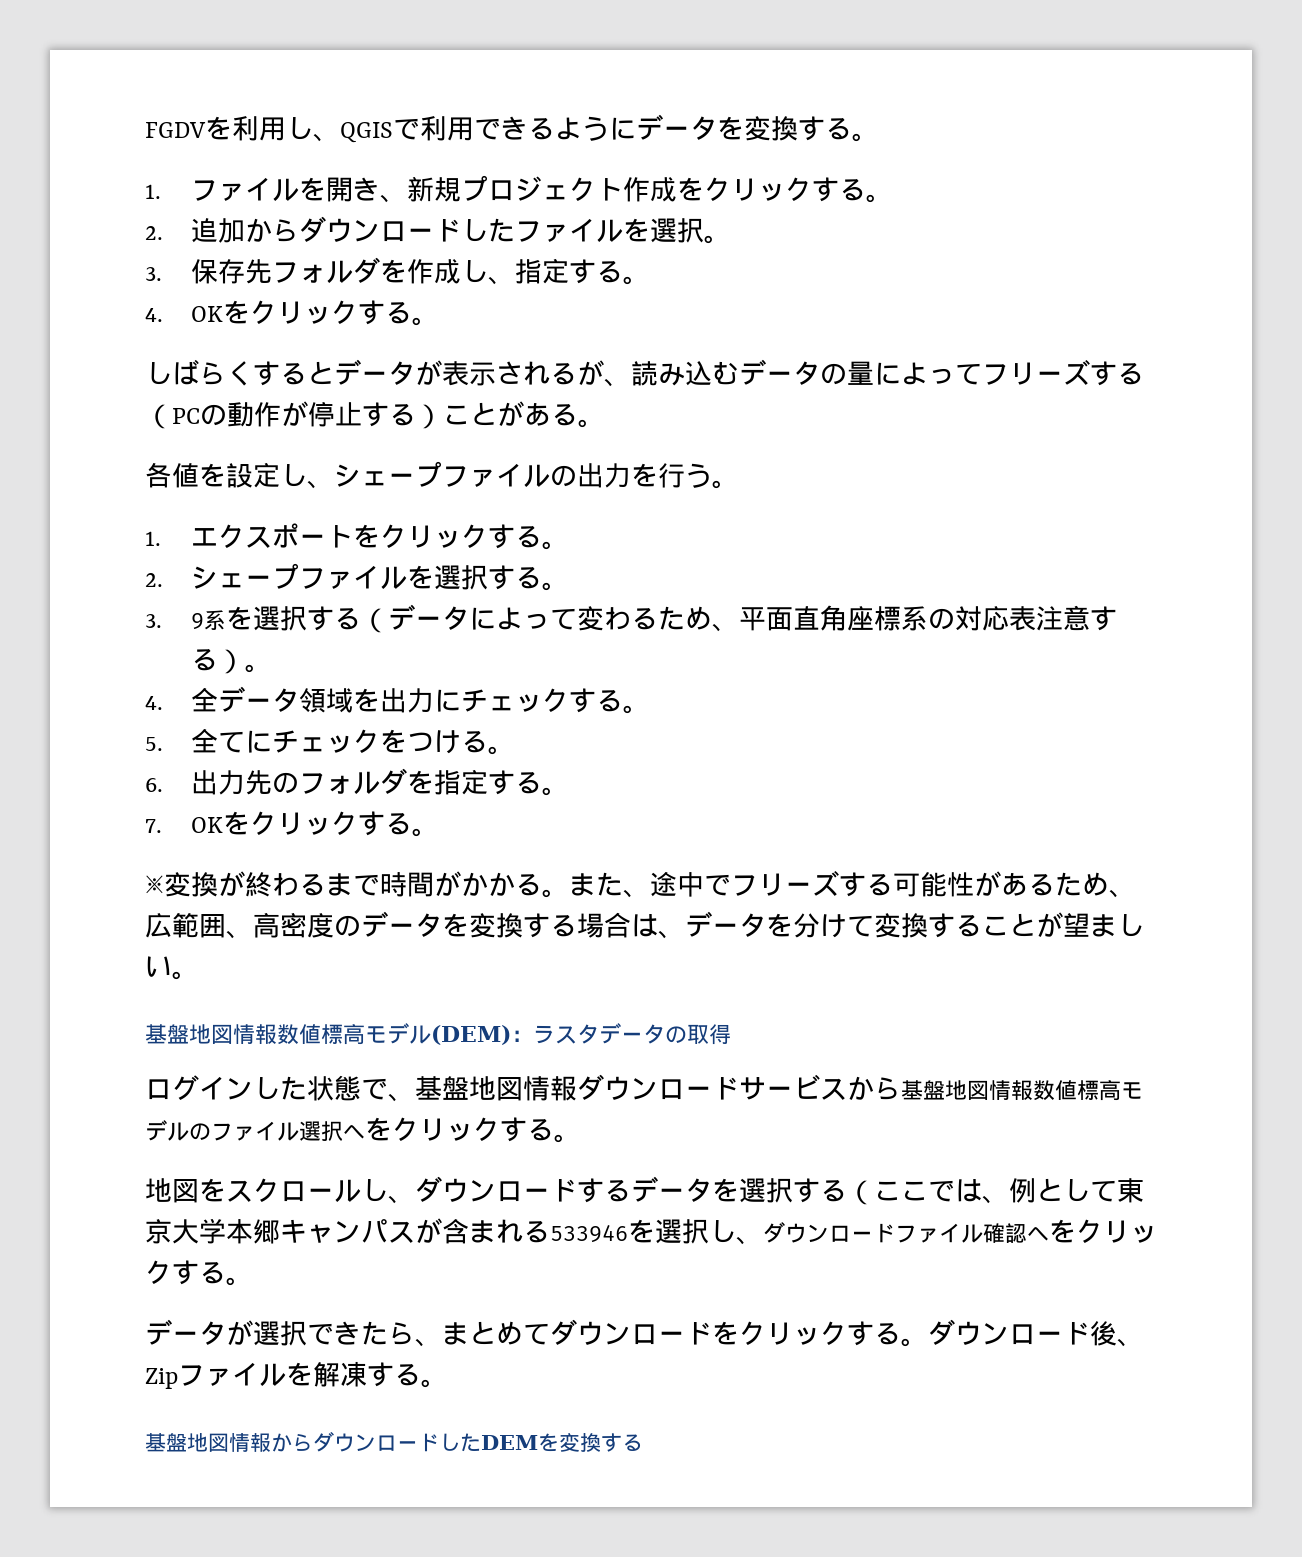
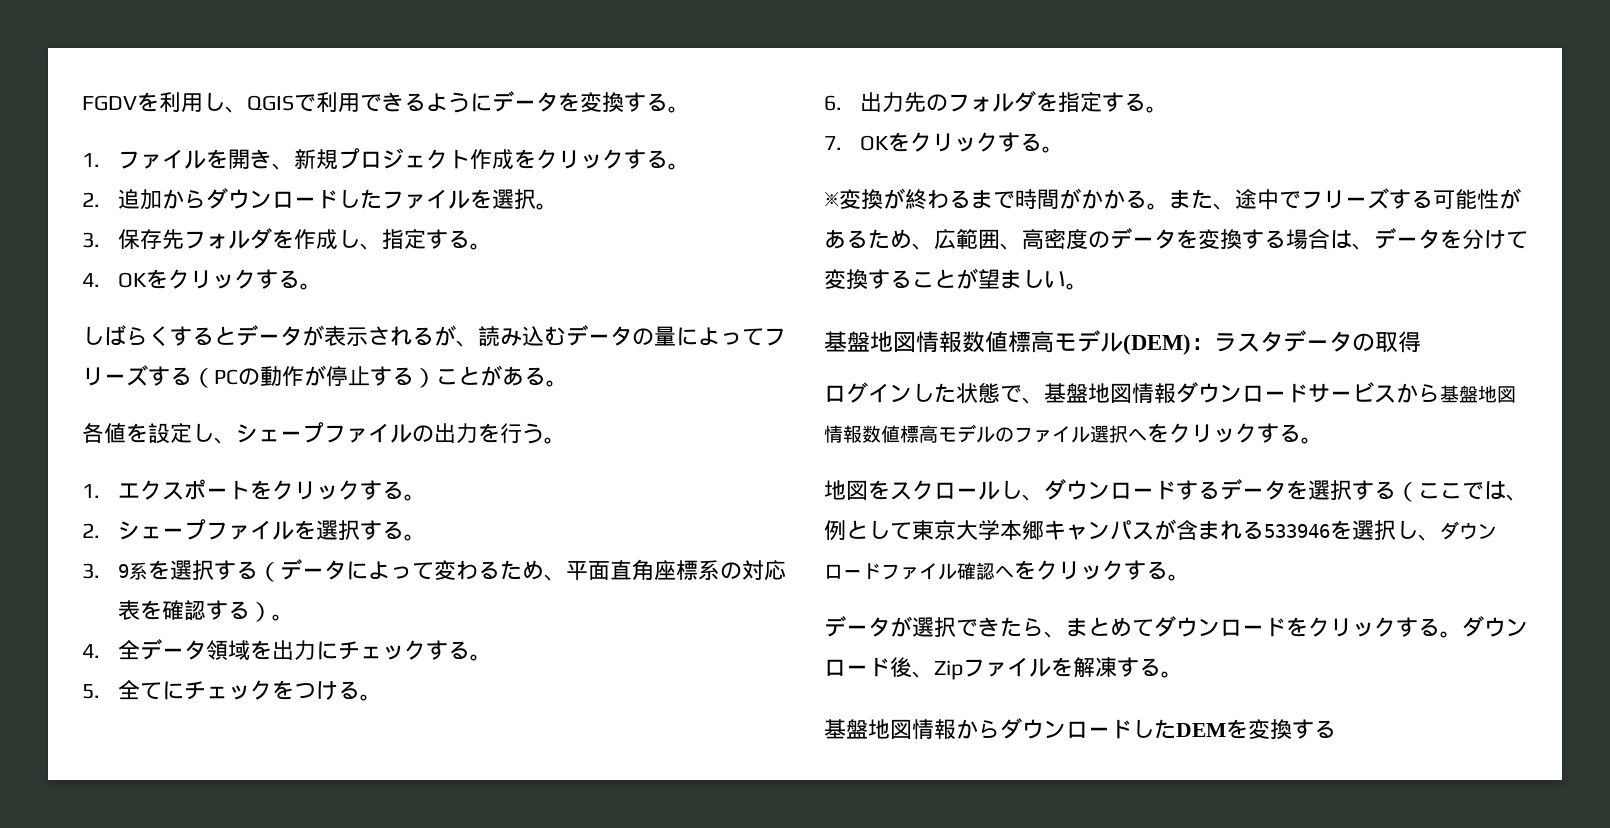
[1035,605,1090,631] 注意 -> [139,600,206,620] を確認

